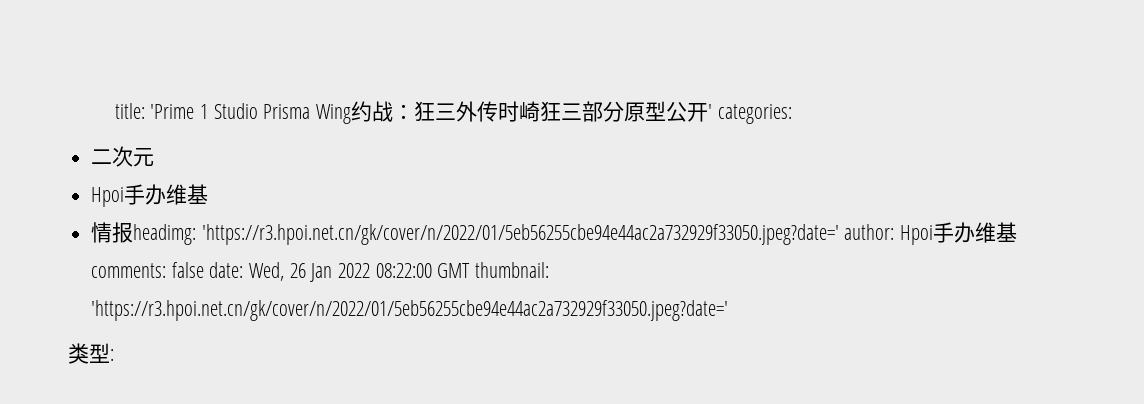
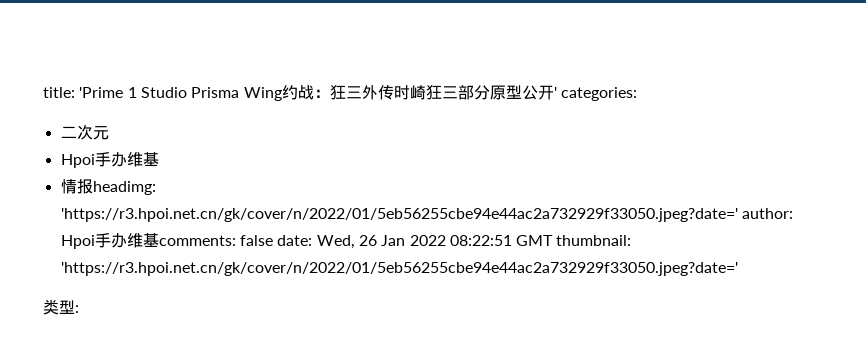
[375,263,432,278] 08:22:00 -> [449,235,512,246] 08:22:51

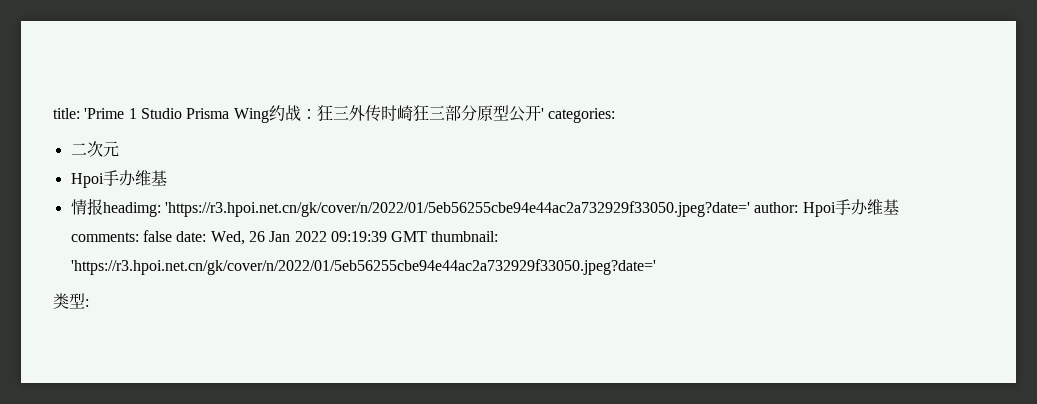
[449,235,512,246] 08:22:51 -> [330,231,387,242] 09:19:39

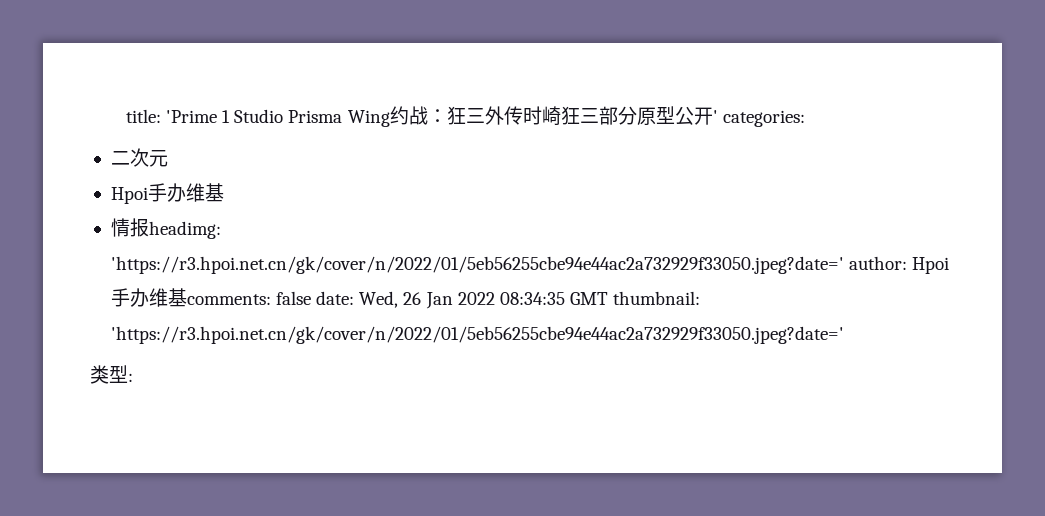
[330,231,387,242] 09:19:39 -> [499,292,565,305] 08:34:35

